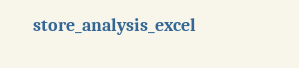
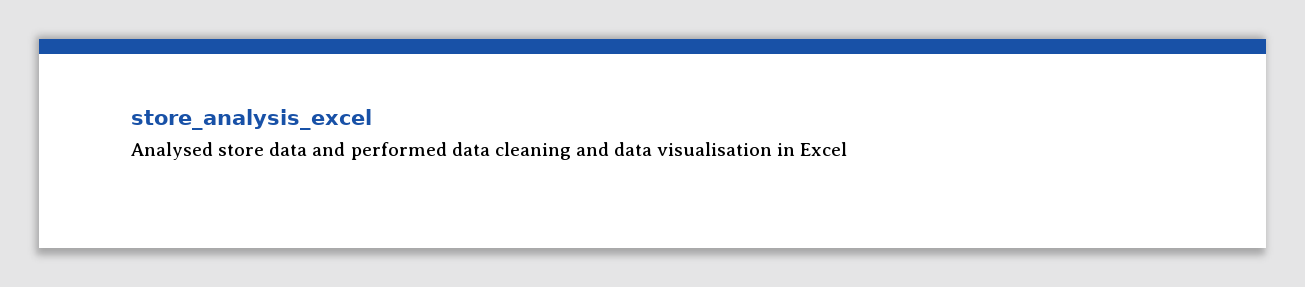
(196, 26) none -> [131,142,848,160] // Analysed store data and performed data cleaning and data visualisation in Excel

